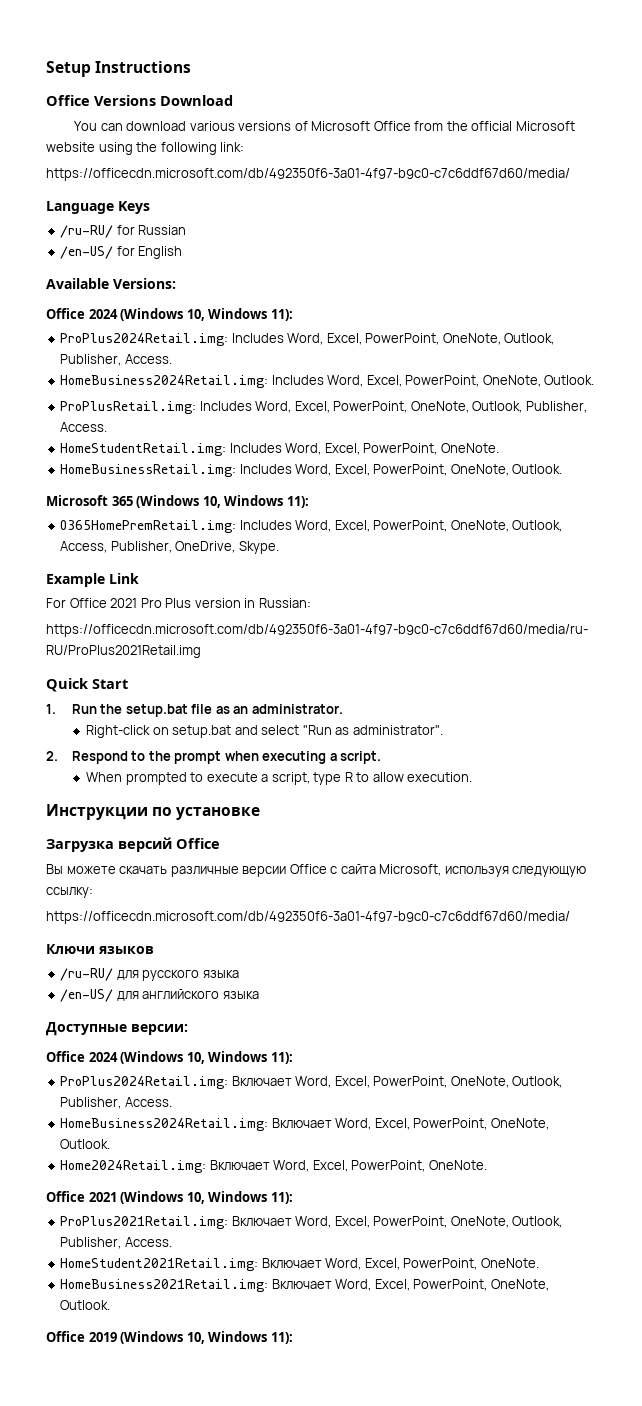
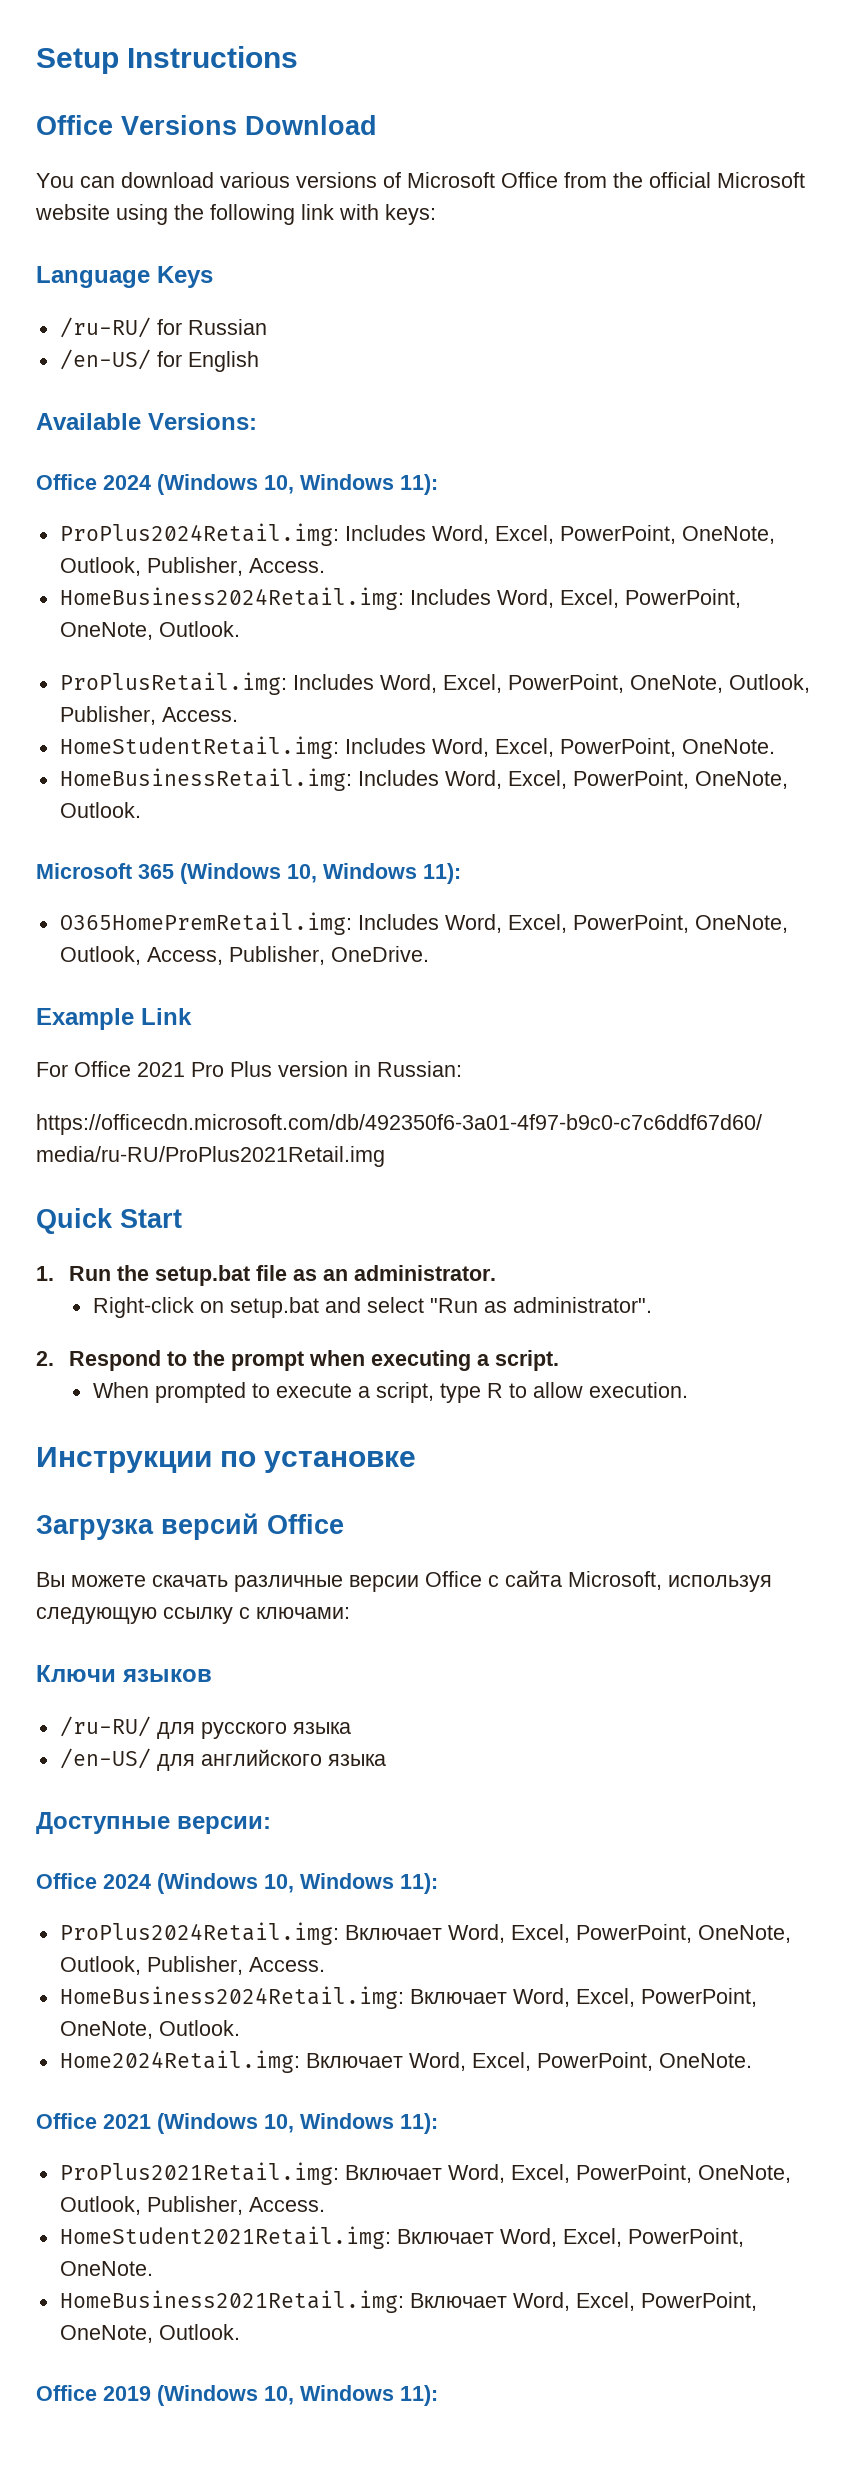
[220,142,245,152] [46,168,570,181] link: // https://officecdn.microsoft.com/db/492350f6-3a01-4f97-b9c0-c7c6ddf67d60/media/ -> [301,204,436,225] link with keys:
[175,541,279,554] OneDrive, Skype. -> [330,946,429,962] OneDrive.
[46,887,93,898] [46,911,570,924] ссылку: // https://officecdn.microsoft.com/db/492350f6-3a01-4f97-b9c0-c7c6ddf67d60/media/ -> [163,1607,350,1624] ссылку с ключами:

